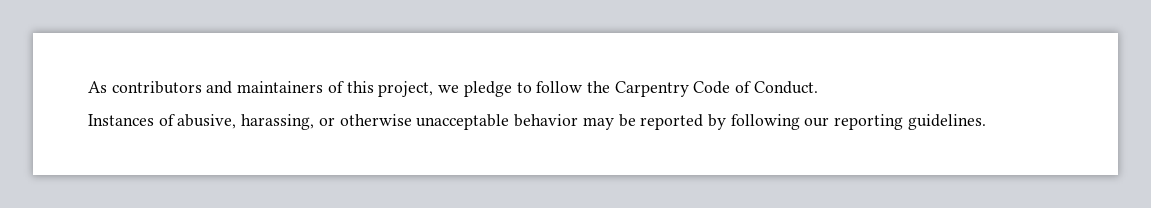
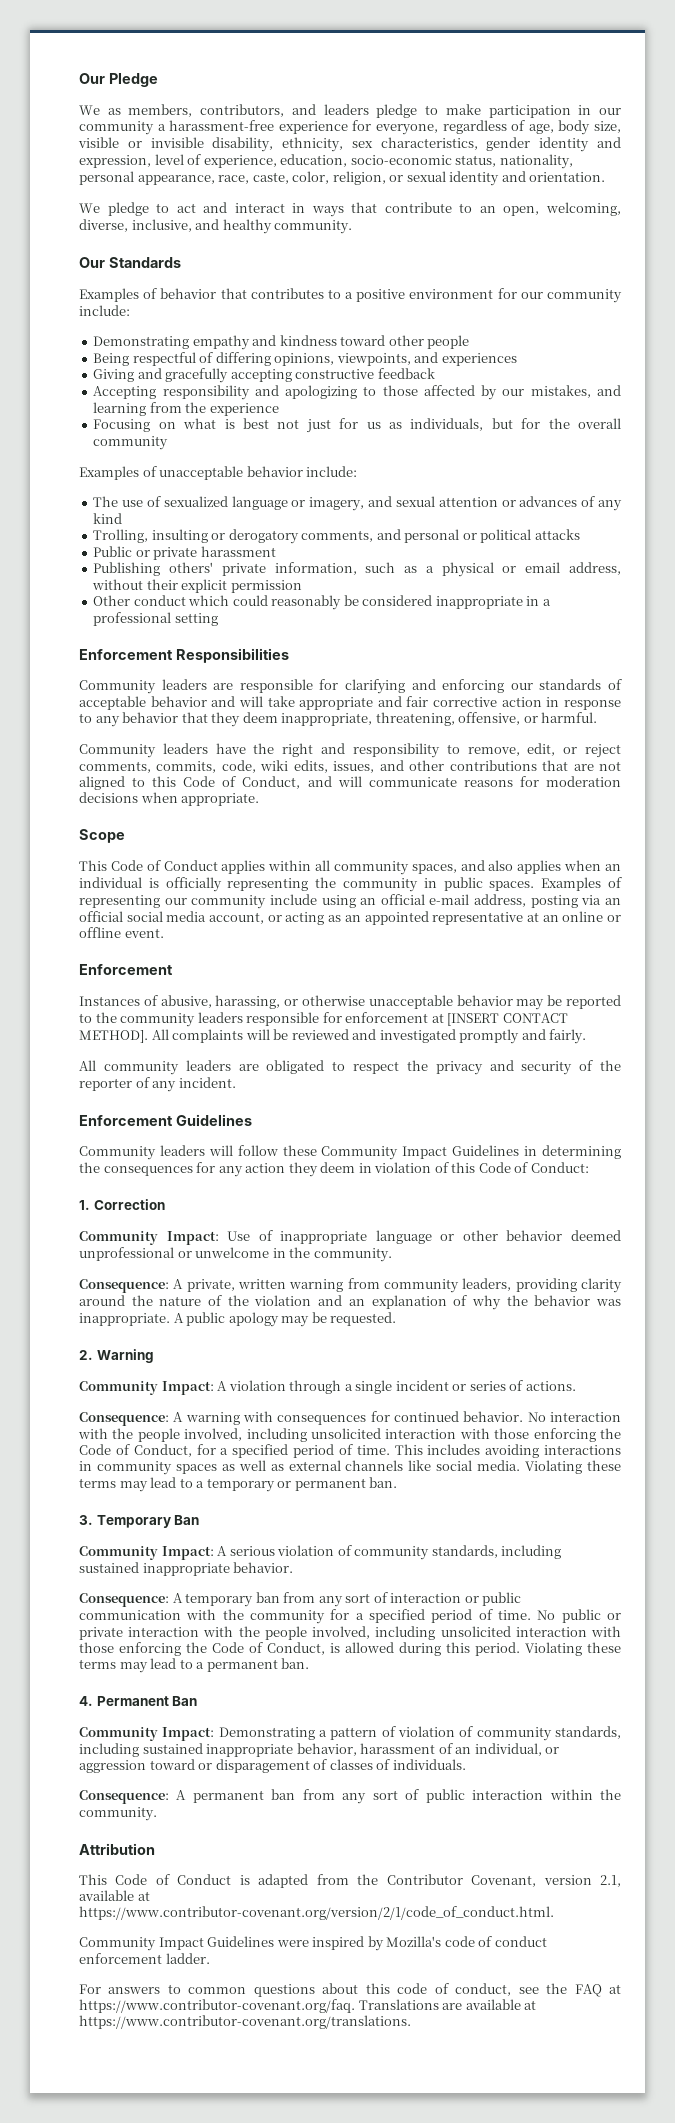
[88,81,818,97] As contributors and maintainers of this project, we pledge to follow the Carpentry Code of Conduct. -> [79,73,158,87] [79,104,622,118] [79,120,622,135] [78,137,621,152] [79,154,573,169] [79,171,606,186] [79,202,621,217] [79,219,353,234] [79,257,181,268] [79,288,622,303] [79,305,130,316] [93,335,470,350] [93,352,517,366] [93,368,435,383] [93,385,621,400] [93,402,279,416] [93,418,621,433] [93,436,169,450] [79,466,358,480] [93,496,623,511] [93,513,123,524] [93,529,580,544] [93,546,276,560] [93,562,621,577] [92,579,302,593] [93,595,551,610] [93,612,218,626] [79,648,289,663] [79,679,623,694] [79,696,621,710] [79,712,598,727] [79,743,621,758] [79,760,621,773] [79,776,621,790] [79,792,260,806] [79,829,125,843] [79,860,621,875] [79,877,622,892] [79,894,621,909] [79,911,621,925] [79,927,164,938] [79,964,173,975] Our Pledge // We as members, contributors, and leaders pledge to make participation in our community a harassment-free experience for everyone, regardless of age, body size, visible or invisible disability, ethnicity, sex characteristics, gender identity and expression, level of experience, education, socio-economic status, nationality, personal appearance, race, caste, color, religion, or sexual identity and orientation. // We pledge to act and interact in ways that contribute to an open, welcoming, diverse, inclusive, and healthy community. // Our Standards // Examples of behavior that contributes to a positive environment for our community include: // Demonstrating empathy and kindness toward other people // Being respectful of differing opinions, viewpoints, and experiences // Giving and gracefully accepting constructive feedback // Accepting responsibility and apologizing to those affected by our mistakes, and learning from the experience // Focusing on what is best not just for us as individuals, but for the overall community // Examples of unacceptable behavior include: // The use of sexualized language or imagery, and sexual attention or advances of any kind // Trolling, insulting or derogatory comments, and personal or political attacks // Public or private harassment // Publishing others' private information, such as a physical or email address, without their explicit permission // Other conduct which could reasonably be considered inappropriate in a professional setting // Enforcement Responsibilities // Community leaders are responsible for clarifying and enforcing our standards of acceptable behavior and will take appropriate and fair corrective action in response to any behavior that they deem inappropriate, threatening, offensive, or harmful. // Community leaders have the right and responsibility to remove, edit, or reject comments, commits, code, wiki edits, issues, and other contributions that are not aligned to this Code of Conduct, and will communicate reasons for moderation decisions when appropriate. // Scope // This Code of Conduct applies within all community spaces, and also applies when an individual is officially representing the community in public spaces. Examples of representing our community include using an official e-mail address, posting via an official social media account, or acting as an appointed representative at an online or offline event. // Enforcement
[707,114,986,130] by following our reporting guidelines. -> [79,1012,568,1027] [79,1029,587,1044] [79,1060,621,1075] [79,1077,236,1092] [79,1114,252,1126] [79,1145,622,1160] [79,1162,589,1177] [79,1199,165,1210] [79,1230,621,1245] [79,1247,392,1262] [79,1278,622,1293] [79,1295,621,1310] [79,1312,397,1327] [79,1349,154,1363] [79,1380,576,1395] [79,1411,621,1426] [78,1428,621,1442] [79,1444,621,1458] [79,1460,621,1475] [79,1477,398,1492] [79,1515,200,1528] [79,1545,562,1560] [79,1562,294,1576] [79,1592,522,1607] [79,1609,621,1624] [79,1626,621,1640] [79,1642,621,1656] [79,1658,310,1673] [79,1696,198,1706] [79,1726,621,1741] [79,1743,560,1757] [79,1759,466,1773] [79,1789,621,1804] [79,1807,157,1821] [79,1843,155,1855] [79,1874,621,1888] [79,1890,150,1901] [79,1906,554,1920] [79,1936,547,1951] [79,1953,210,1964] [79,1983,621,1997] [79,1999,537,2013] [79,2015,411,2029] to the community leaders responsible for enforcement at [INSERT CONTACT METHOD]. All complaints will be reviewed and investigated promptly and fairly. // All community leaders are obligated to respect the privacy and security of the reporter of any incident. // Enforcement Guidelines // Community leaders will follow these Community Impact Guidelines in determining the consequences for any action they deem in violation of this Code of Conduct: // 1. Correction // Community Impact: Use of inappropriate language or other behavior deemed unprofessional or unwelcome in the community. // Consequence: A private, written warning from community leaders, providing clarity around the nature of the violation and an explanation of why the behavior was inappropriate. A public apology may be requested. // 2. Warning // Community Impact: A violation through a single incident or series of actions. // Consequence: A warning with consequences for continued behavior. No interaction with the people involved, including unsolicited interaction with those enforcing the Code of Conduct, for a specified period of time. This includes avoiding interactions in community spaces as well as external channels like social media. Violating these terms may lead to a temporary or permanent ban. // 3. Temporary Ban // Community Impact: A serious violation of community standards, including sustained inappropriate behavior. // Consequence: A temporary ban from any sort of interaction or public communication with the community for a specified period of time. No public or private interaction with the people involved, including unsolicited interaction with those enforcing the Code of Conduct, is allowed during this period. Violating these terms may lead to a permanent ban. // 4. Permanent Ban // Community Impact: Demonstrating a pattern of violation of community standards, including sustained inappropriate behavior, harassment of an individual, or aggression toward or disparagement of classes of individuals. // Consequence: A permanent ban from any sort of public interaction within the community. // Attribution // This Code of Conduct is adapted from the Contributor Covenant, version 2.1, available at https://www.contributor-covenant.org/version/2/1/code_of_conduct.html. // Community Impact Guidelines were inspired by Mozilla's code of conduct enforcement ladder. // For answers to common questions about this code of conduct, see the FAQ at https://www.contributor-covenant.org/faq. Translations are available at https://www.contributor-covenant.org/translations.

